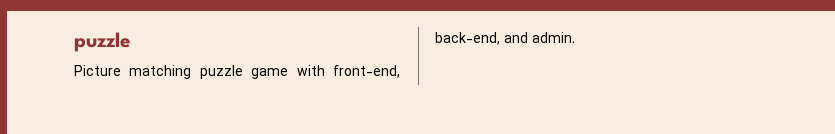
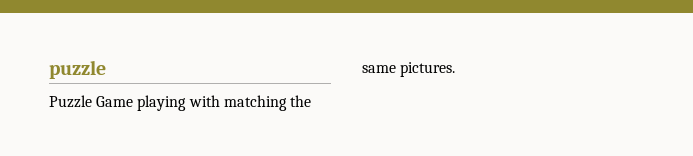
[74,65,400,79] [435,32,575,45] Picture matching puzzle game with front-end, back-end, and admin. -> [49,95,311,111] [362,62,456,77] Puzzle Game playing with matching the same pictures.

